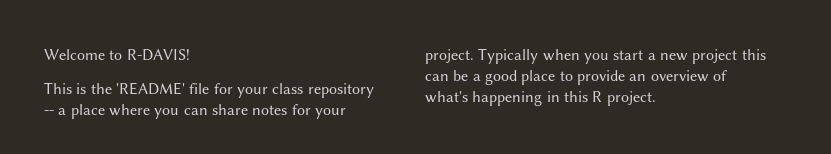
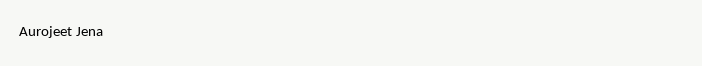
[44,49,190,61] [44,82,374,98] [44,104,346,119] [425,48,766,64] [425,70,727,85] [425,91,656,106] Welcome to R-DAVIS! // This is the 'README' file for your class repository -- a place where you can share notes for your project. Typically when you start a new project this can be a good place to provide an overview of what's happening in this R project. -> [19,26,103,38] Aurojeet Jena

